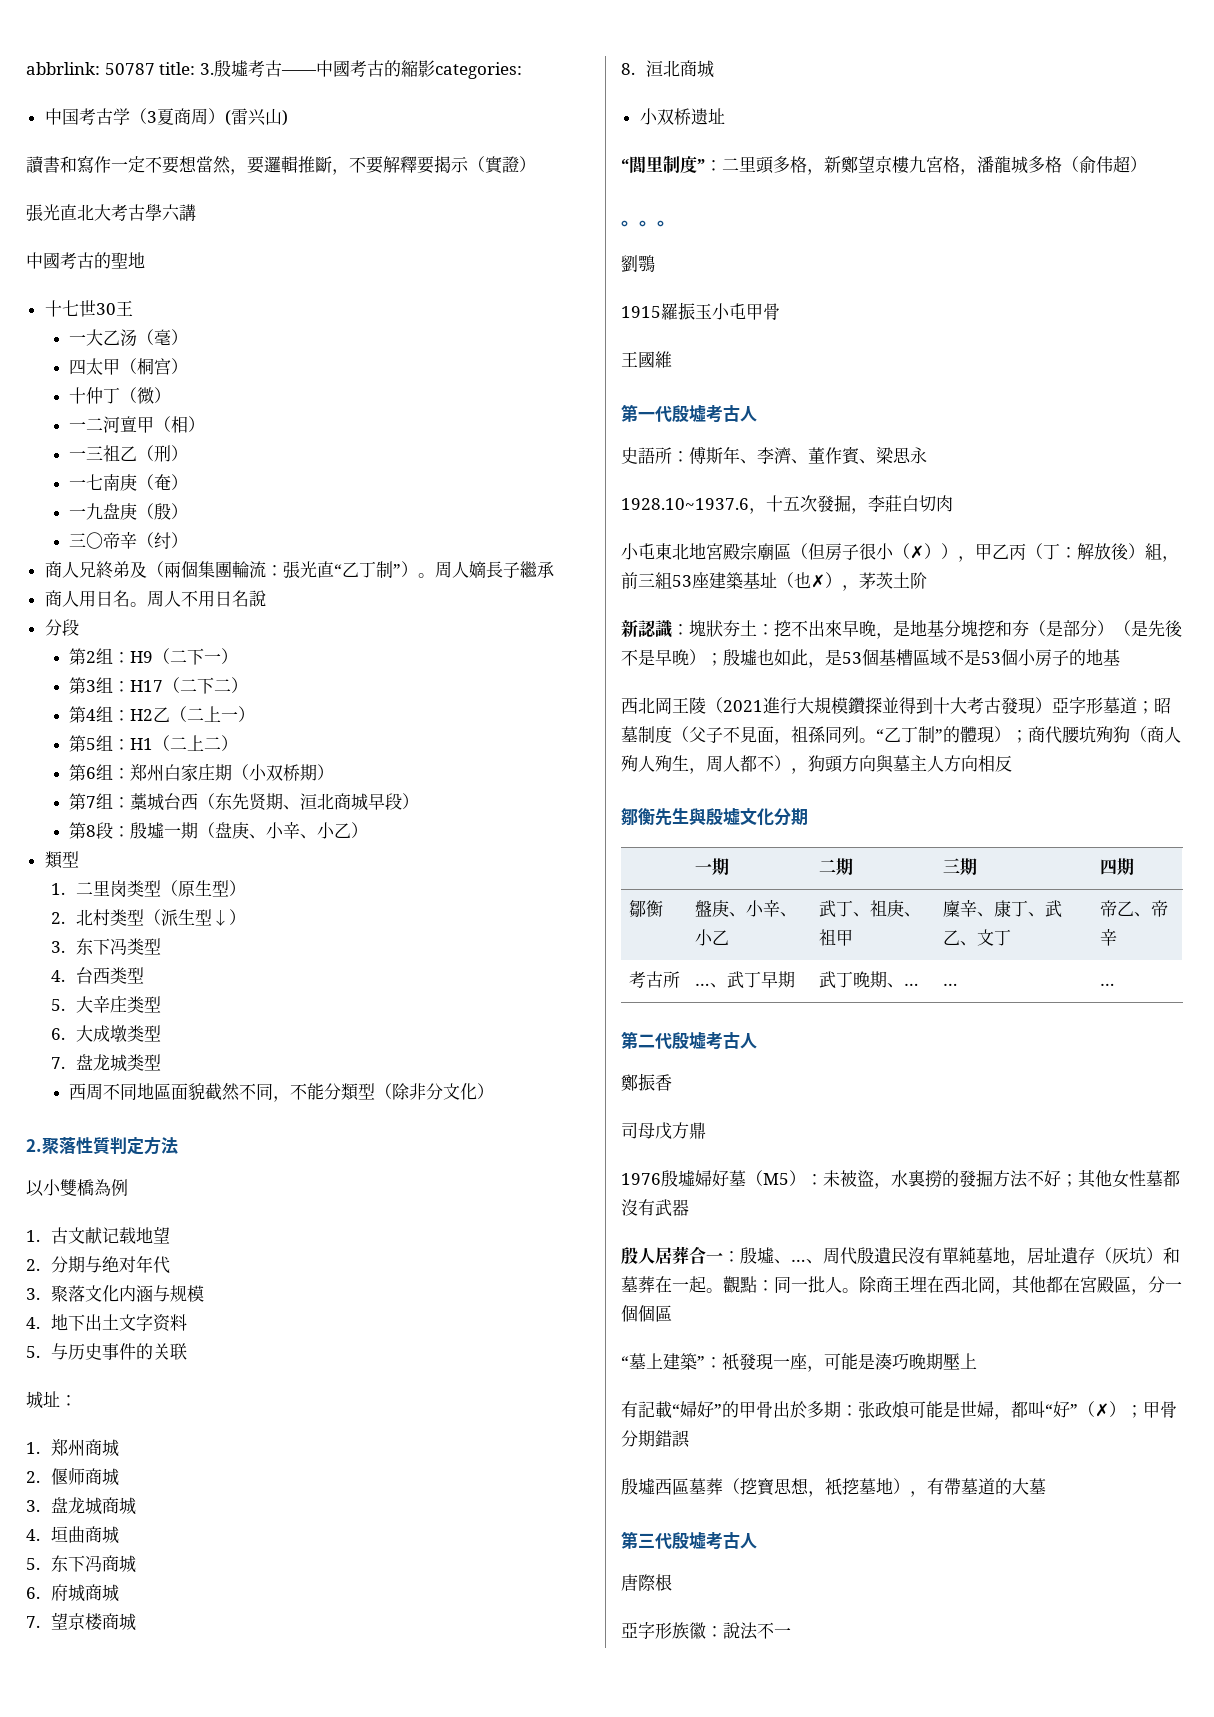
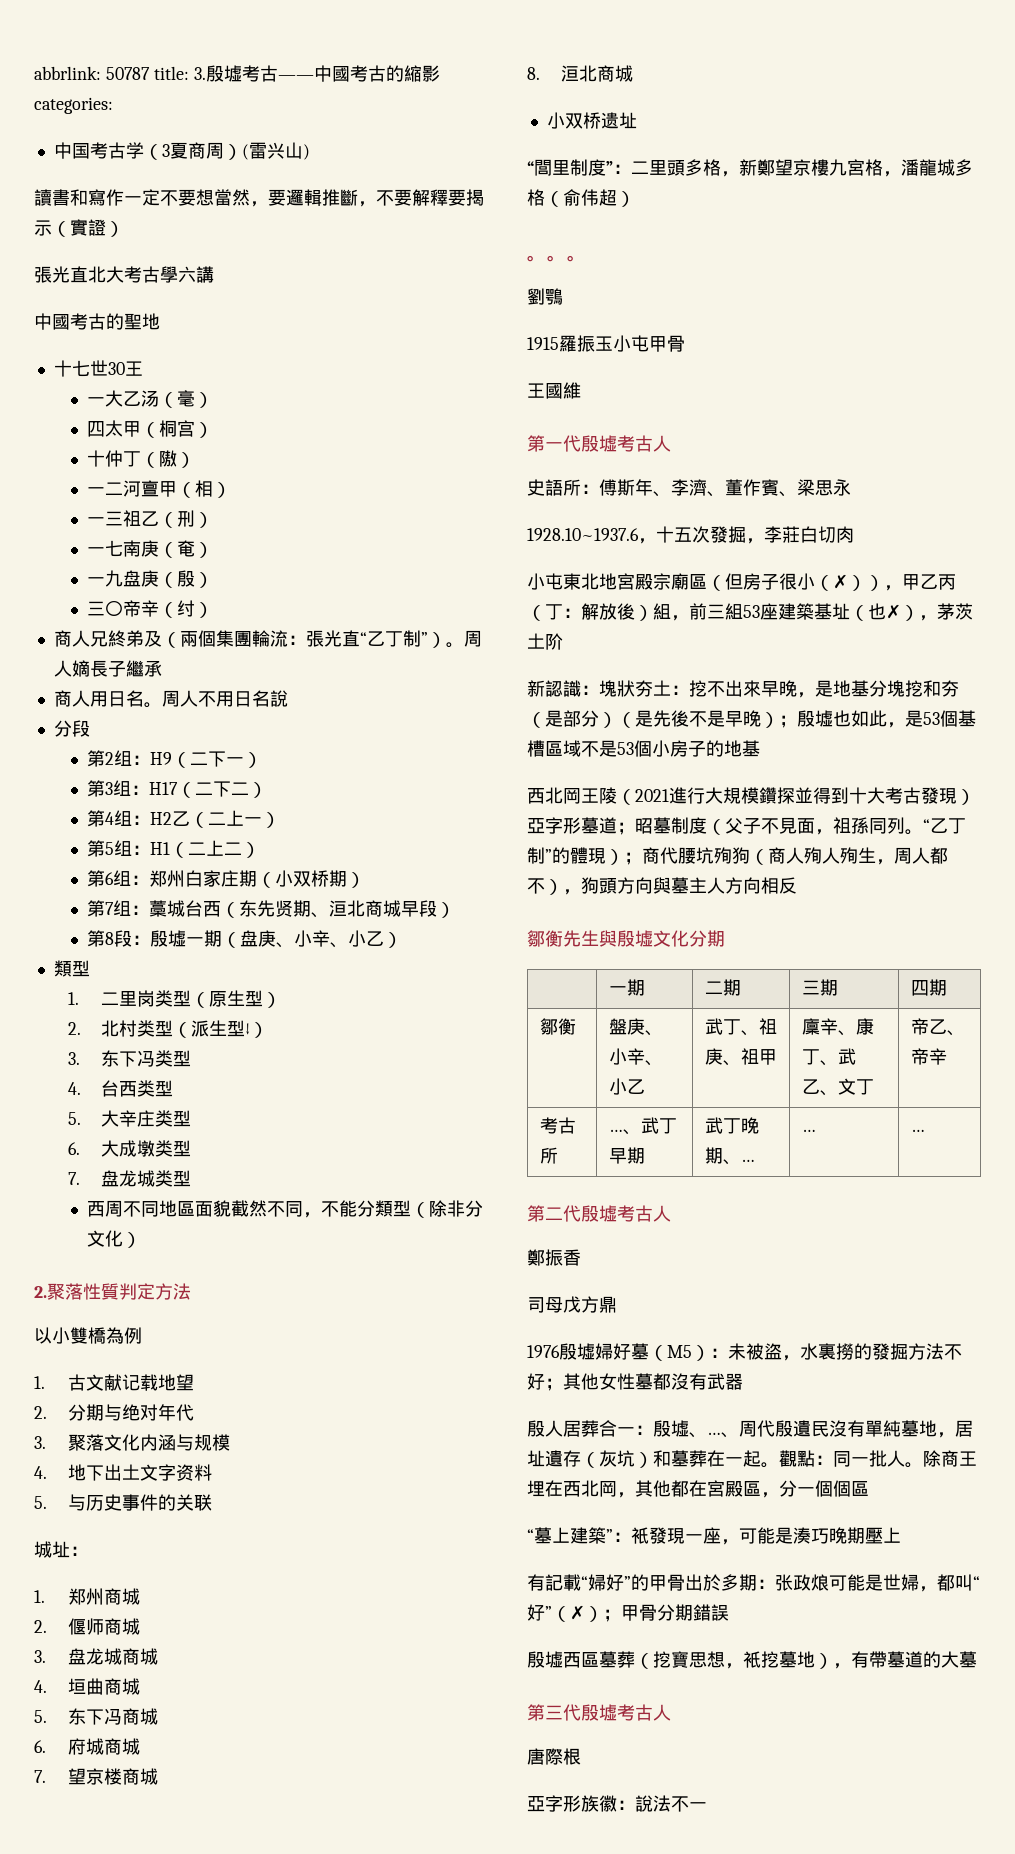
[137,387,155,404] 微 -> [159,450,178,467] 隞

